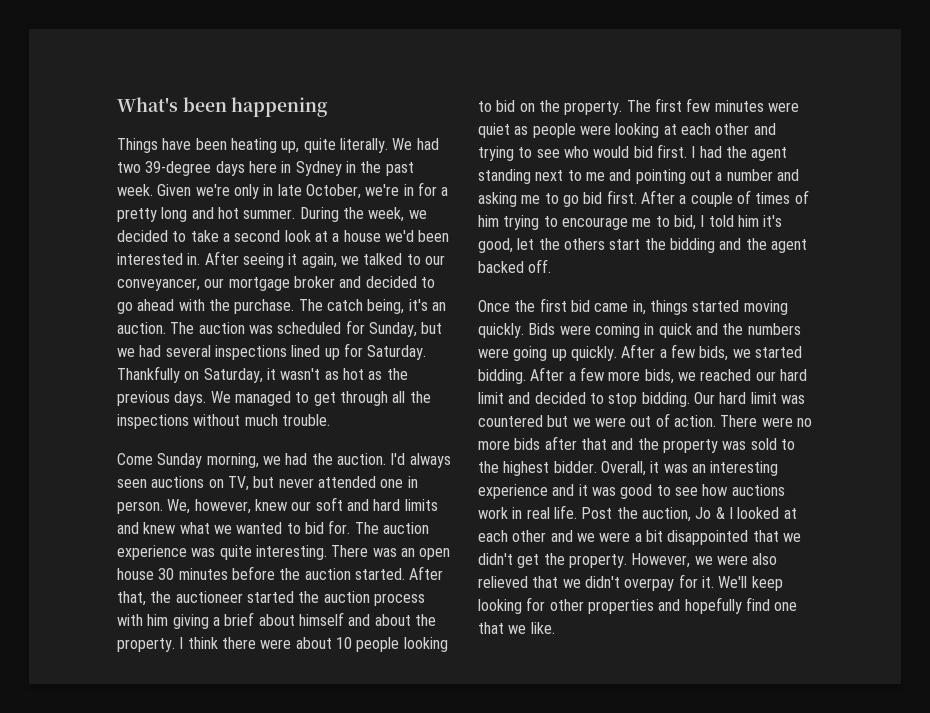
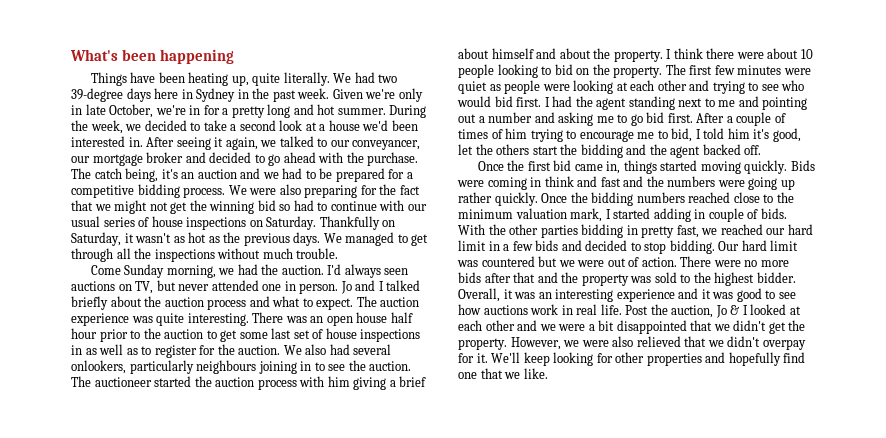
[117,320,443,337] [117,343,363,360] auction. The auction was scheduled for Sunday, but we had several inspections lined up for -> [197,168,413,182] [71,184,420,198] [71,200,427,214] [71,216,263,230] auction and we had to be prepared for a competitive bidding process. We were also preparing for the fact that we might not get the winning bid so had to continue with our usual series of house inspections on
[167,497,438,514] [117,520,351,534] We, however, knew our soft and hard limits and knew what we wanted to bid for. -> [340,280,421,294] [71,296,354,310] Jo and I talked briefly about the auction process and what to expect.
[158,566,444,580] [117,591,172,606] 30 minutes before the auction started. After that, the -> [390,312,413,323] [71,328,421,342] [71,344,392,358] [71,360,412,374] [71,376,91,387] half hour prior to the auction to get some last set of house inspections in as well as to register for the auction. We also had several onlookers, particularly neighbours joining in to see the auction. The
[658,323,692,338] quick -> [544,176,621,187] think and fast
[570,344,802,361] [478,367,674,384] quickly. After a few bids, we started bidding. After a few more bids, -> [458,192,794,206] [458,208,787,222] [458,224,699,238] rather quickly. Once the bidding numbers reached close to the minimum valuation mark, I started adding in couple of bids. With the other parties bidding in pretty fast,
(504, 398) none -> [488,240,559,251] in a few bids

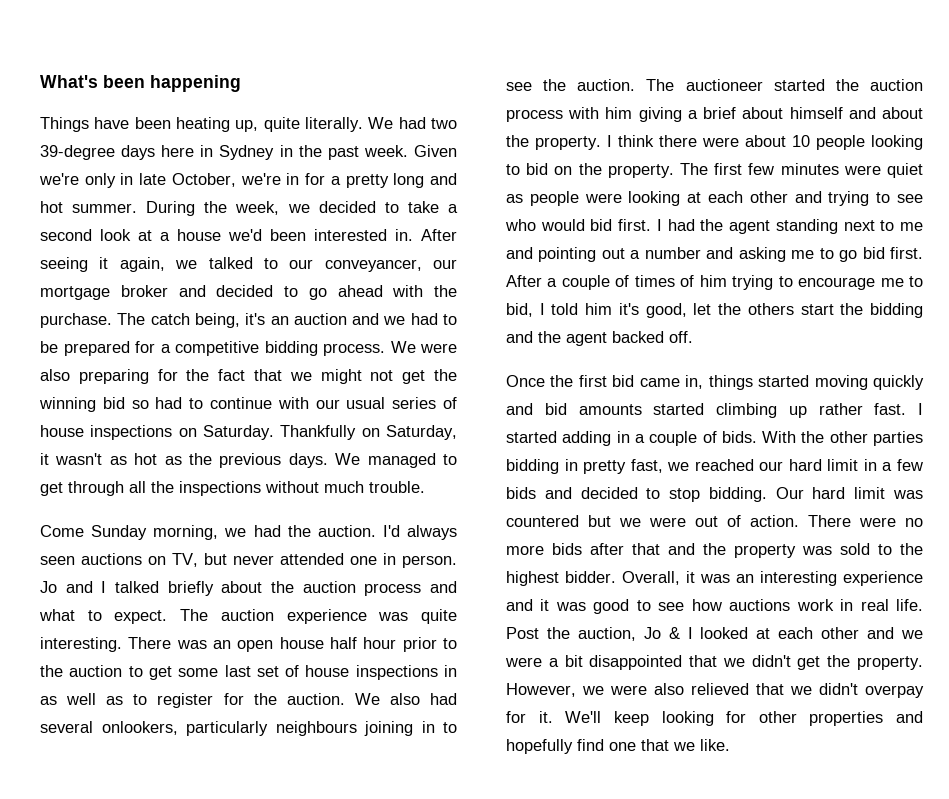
[744,160,815,174] [457,176,795,190] [458,192,794,206] [458,208,603,222] quickly. Bids were coming in think and fast and the numbers were going up rather quickly. Once the bidding numbers reached close to the minimum valuation mark, -> [873,375,924,390] [506,403,907,418] quickly and bid amounts started climbing up rather fast.
(706, 214) none -> [634,434,645,443] a

